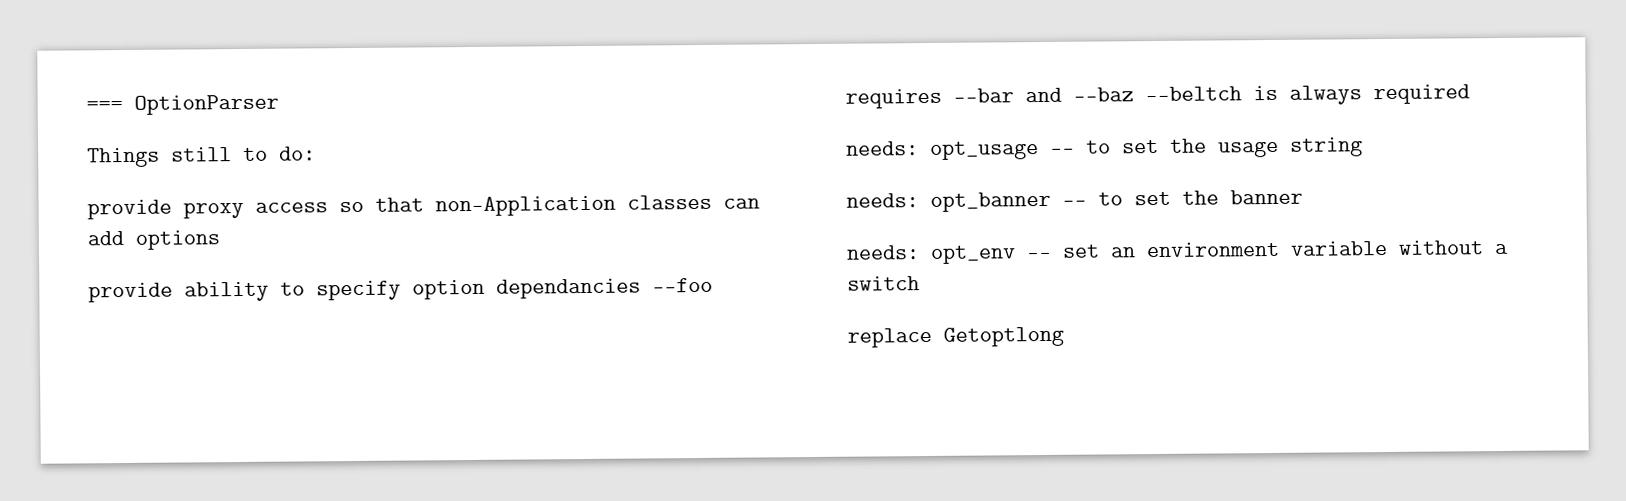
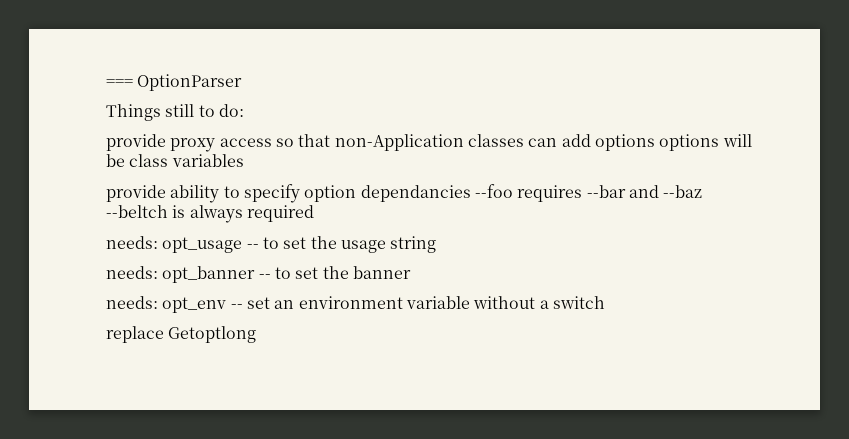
(220, 240) none -> [659,134,752,151] [106,154,244,167] options will be class variables

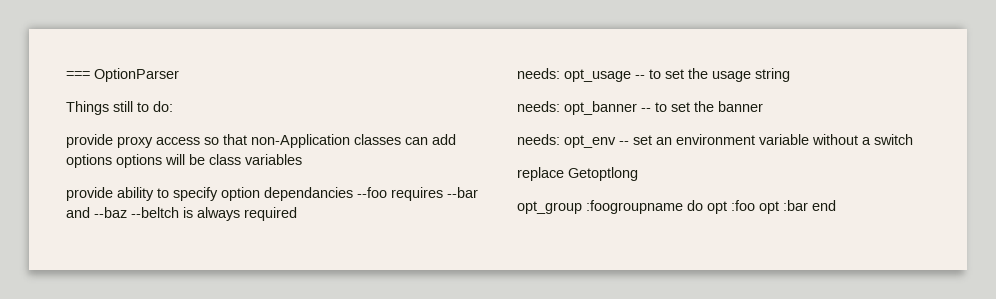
(257, 334) none -> [517,200,836,214] // opt_group :foogroupname do opt :foo opt :bar end

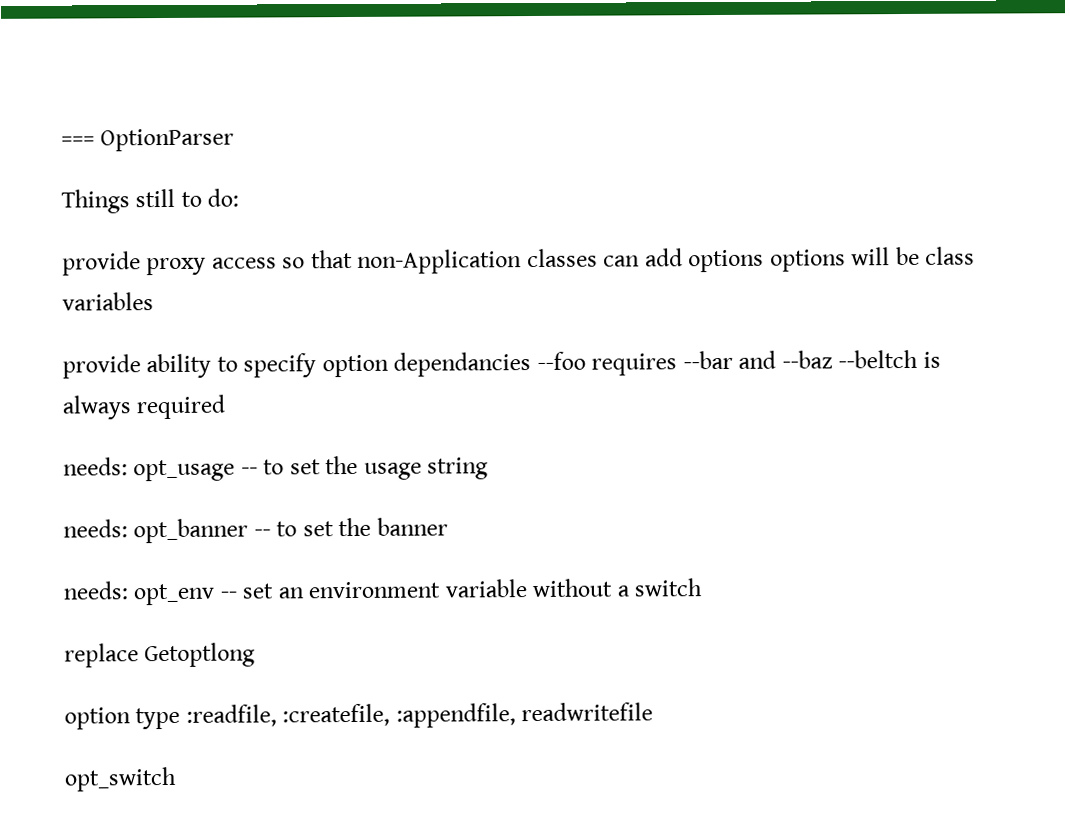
[517,200,836,214] opt_group :foogroupname do opt :foo opt :bar end -> [64,702,654,730] [64,766,177,792] option type :readfile, :createfile, :appendfile, readwritefile // opt_switch

